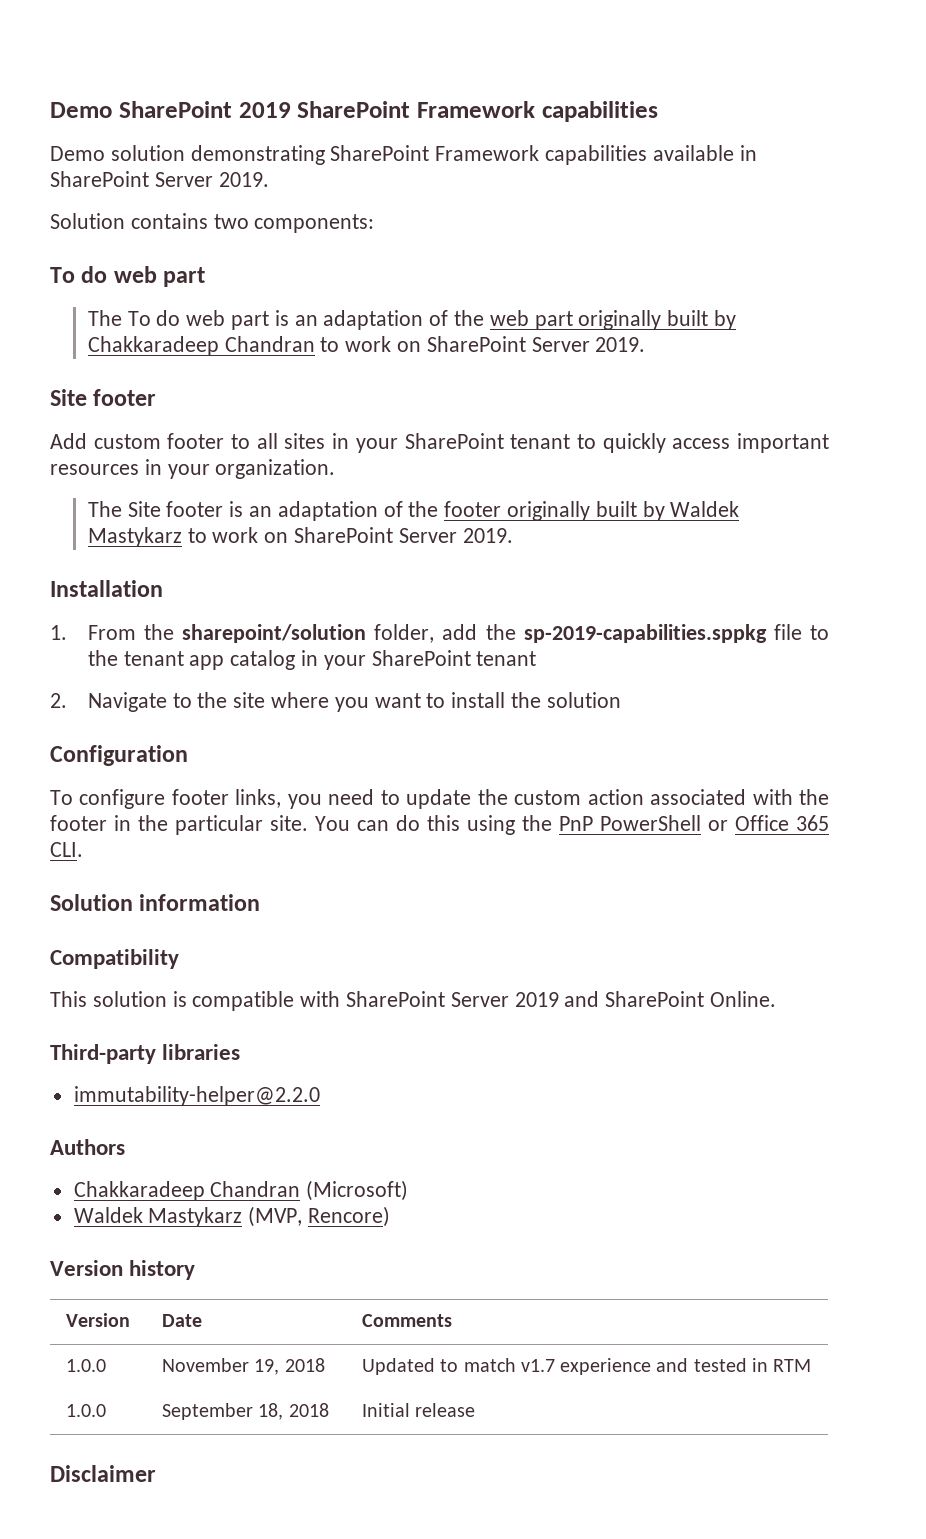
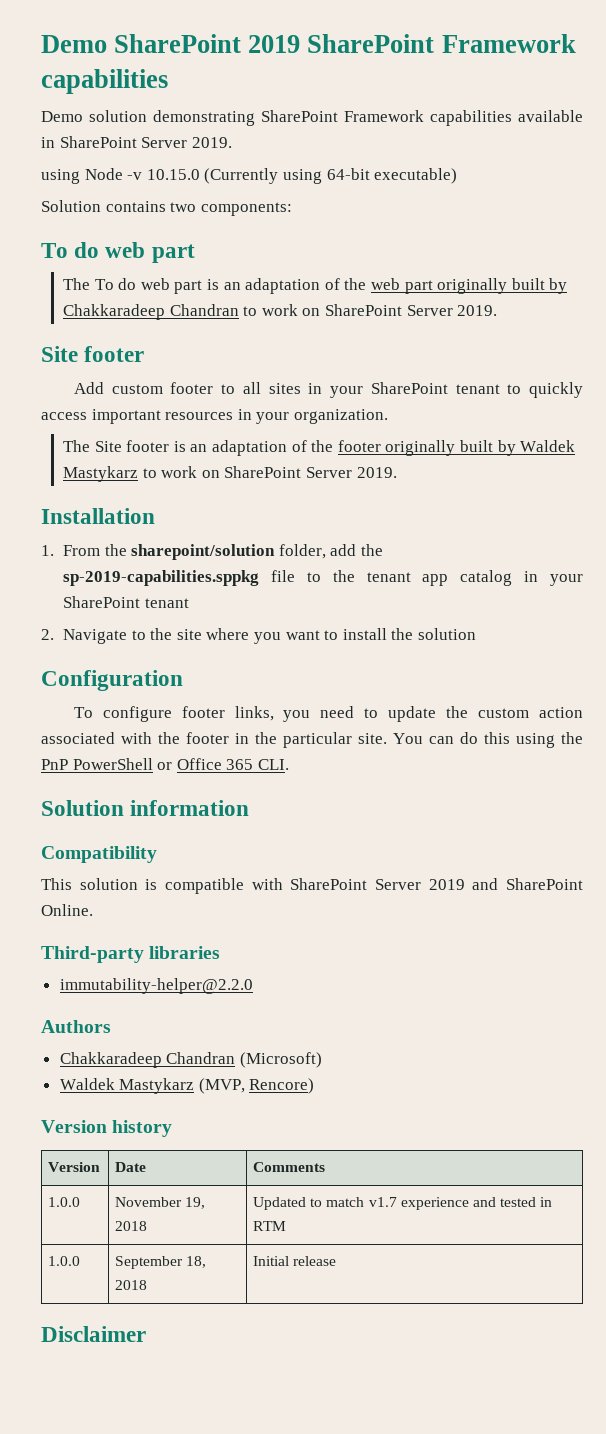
(269, 179) none -> [41,168,458,184] // using Node -v 10.15.0 (Currently using 64-bit executable)

